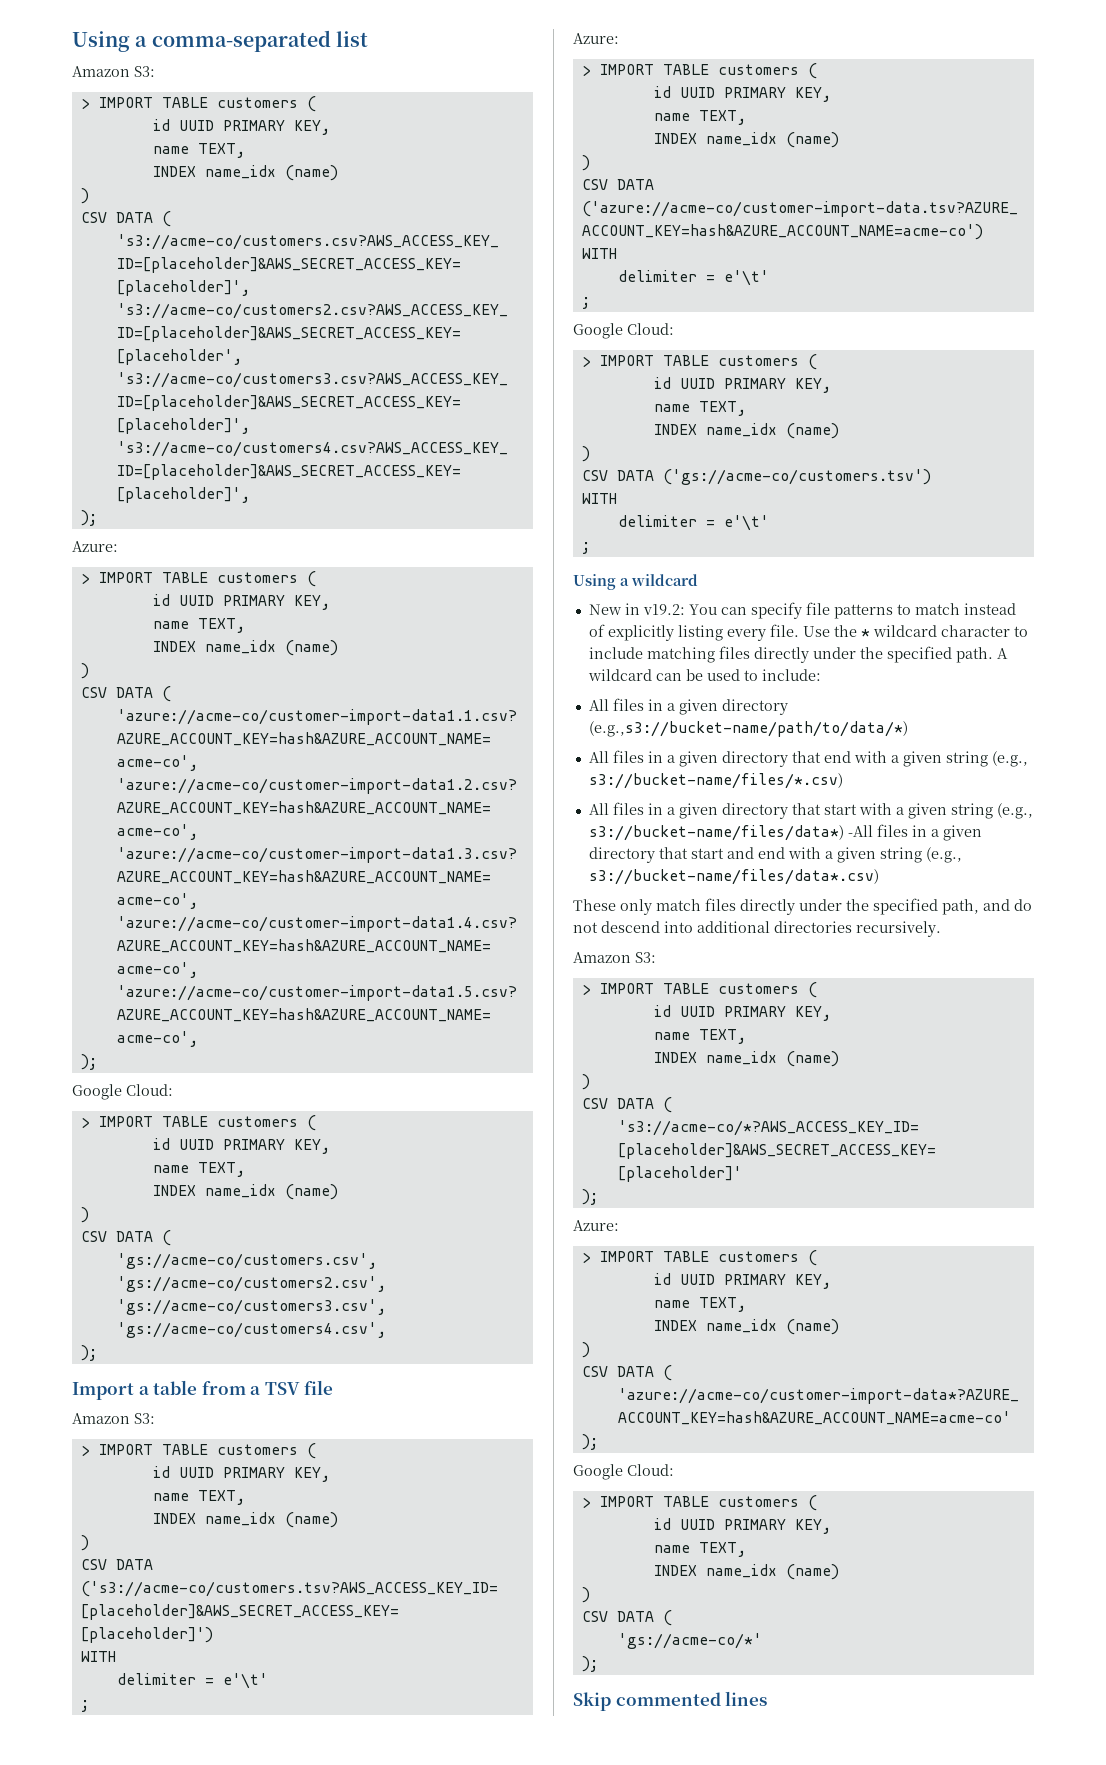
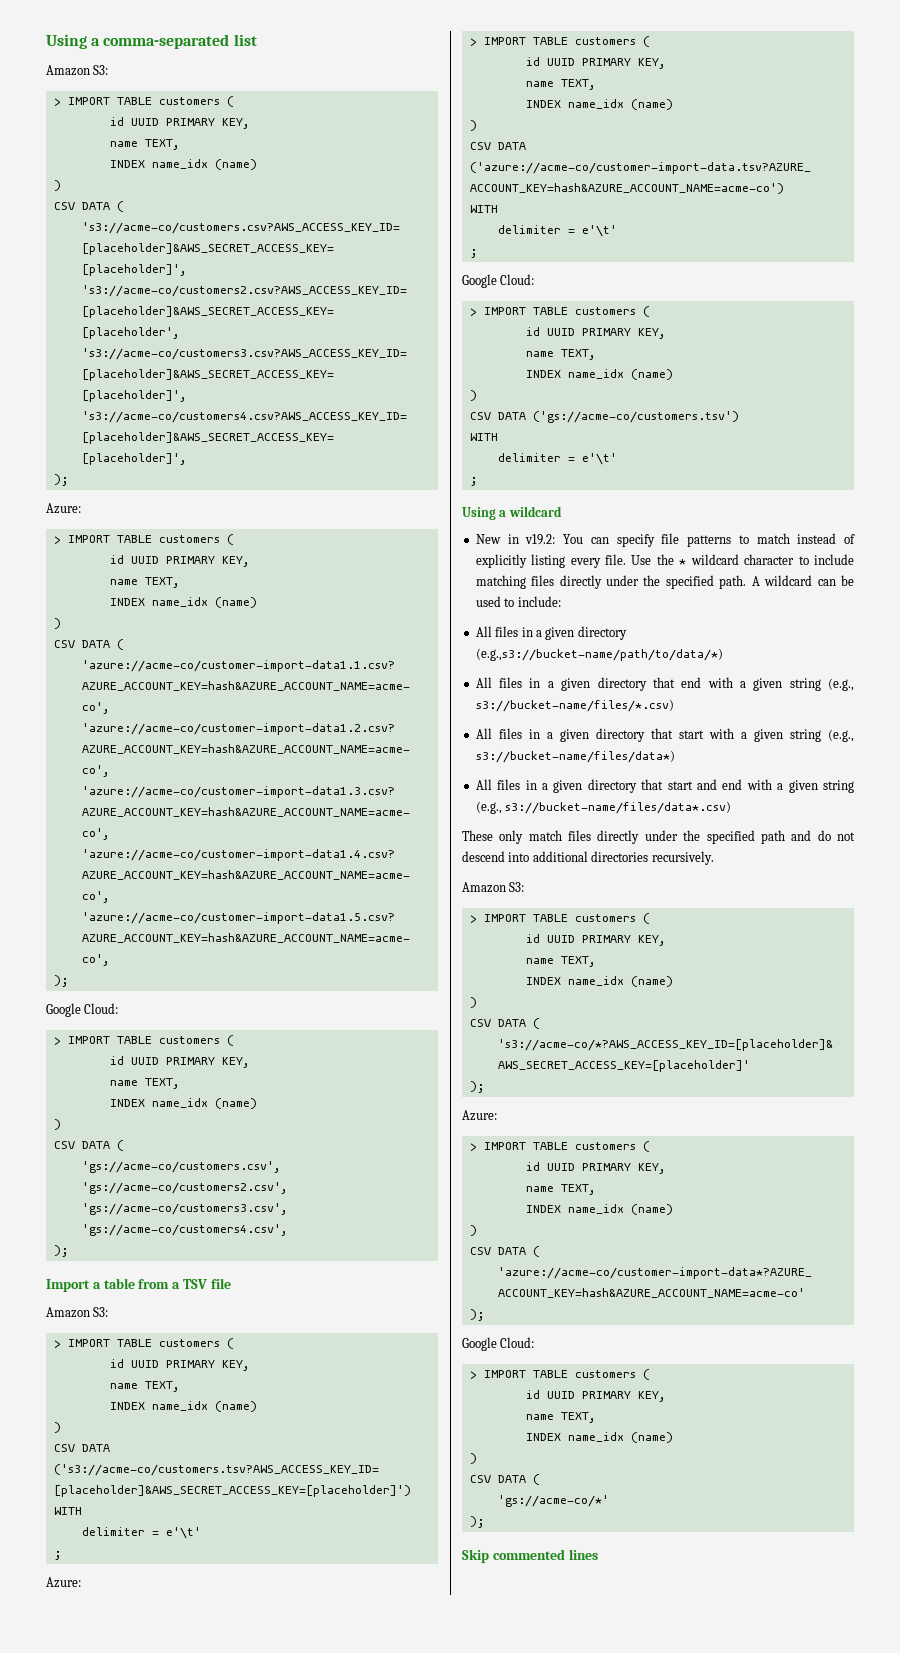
[847,825,873,837] -All -> [475,779,492,790] // All
[942,899,979,915] path, -> [760,830,785,844] path

